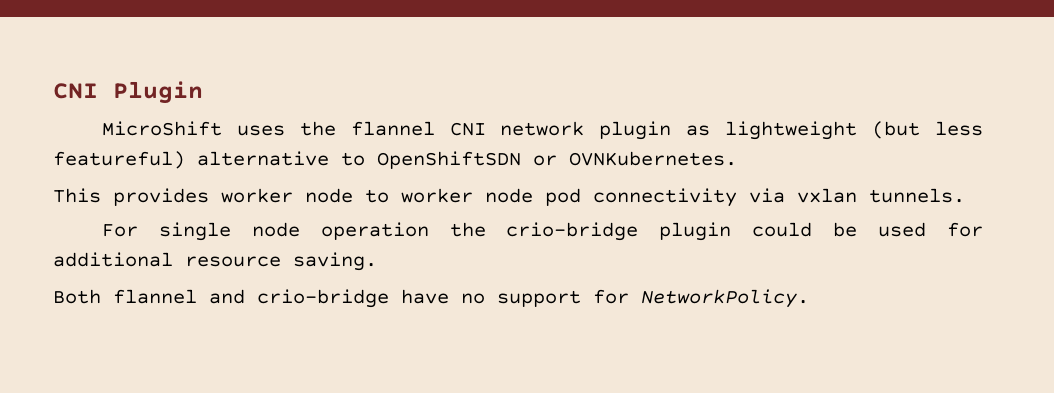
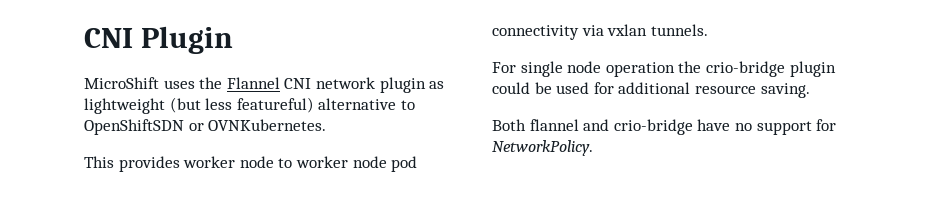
[350,121,435,136] flannel -> [226,77,280,89] Flannel

